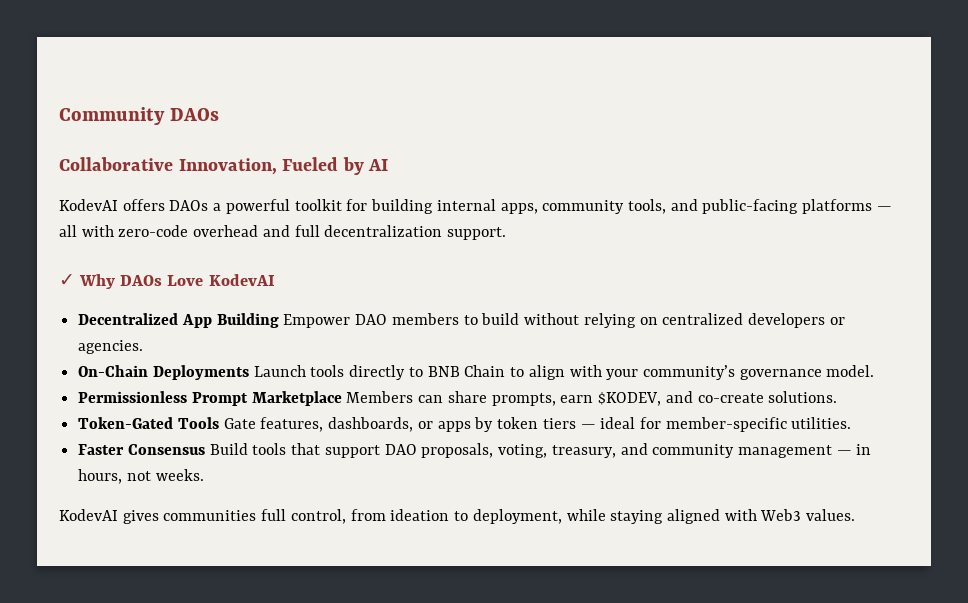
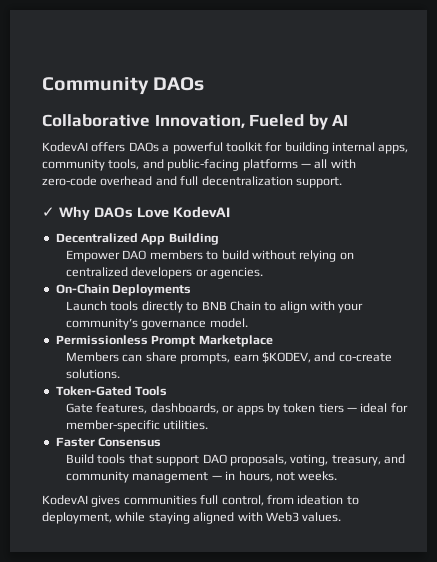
(279, 320) none -> (219, 239) //
(249, 372) none -> (192, 290) //
(342, 398) none -> (273, 341) //
(219, 423) none -> (168, 391) //
(205, 449) none -> (162, 442) //

